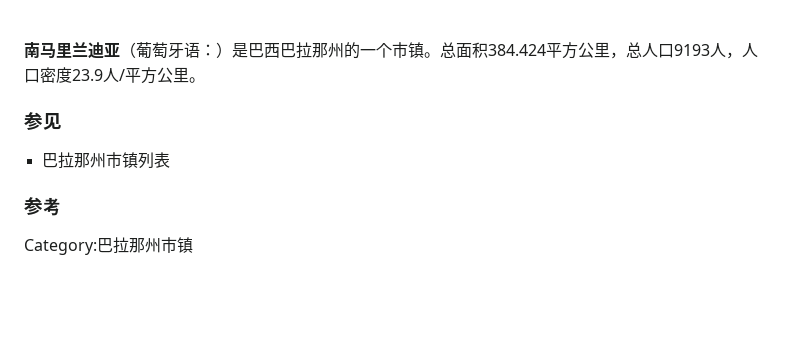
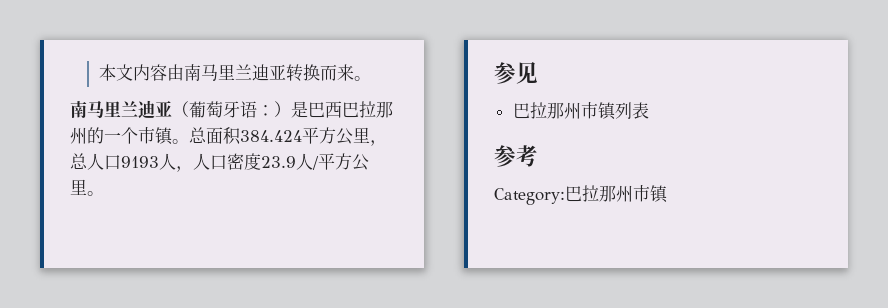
(24, 50) none -> [98,64,371,82] 本文内容由南马里兰迪亚转换而来。 //

